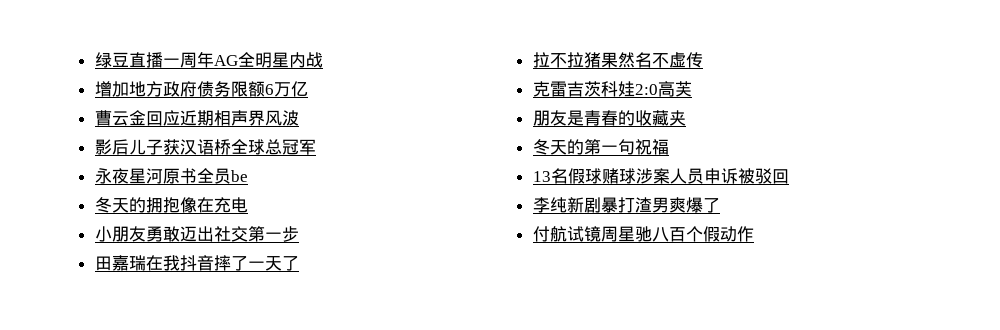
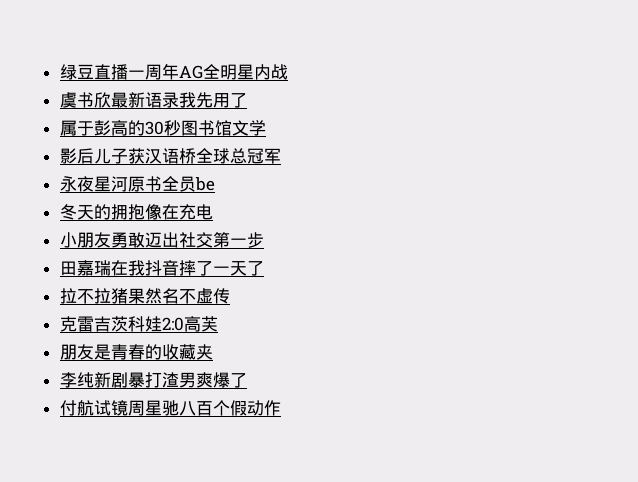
[94,81,308,97] [94,110,299,126] 增加地方政府债务限额6万亿 // 曹云金回应近期相声界风波 -> [59,92,247,108] [59,120,266,136] 虞书欣最新语录我先用了 // 属于彭高的30秒图书馆文学
[532,139,669,155] [532,168,789,184] // 冬天的第一句祝福 // 13名假球赌球涉案人员申诉被驳回 -> (213, 352) none

